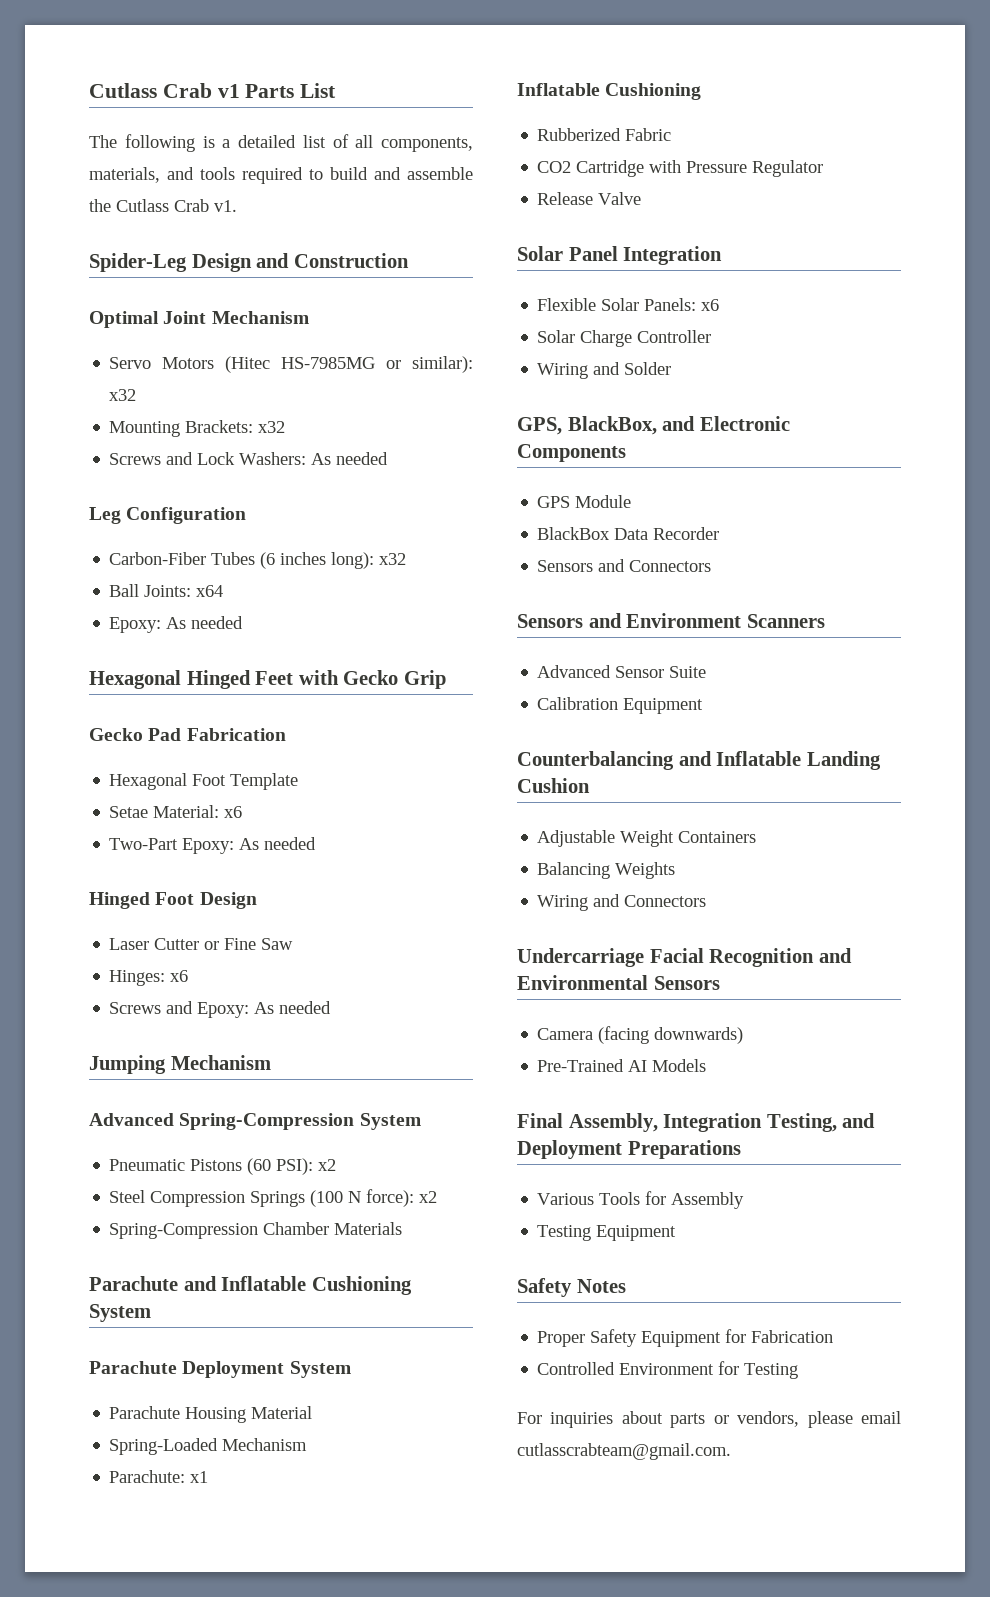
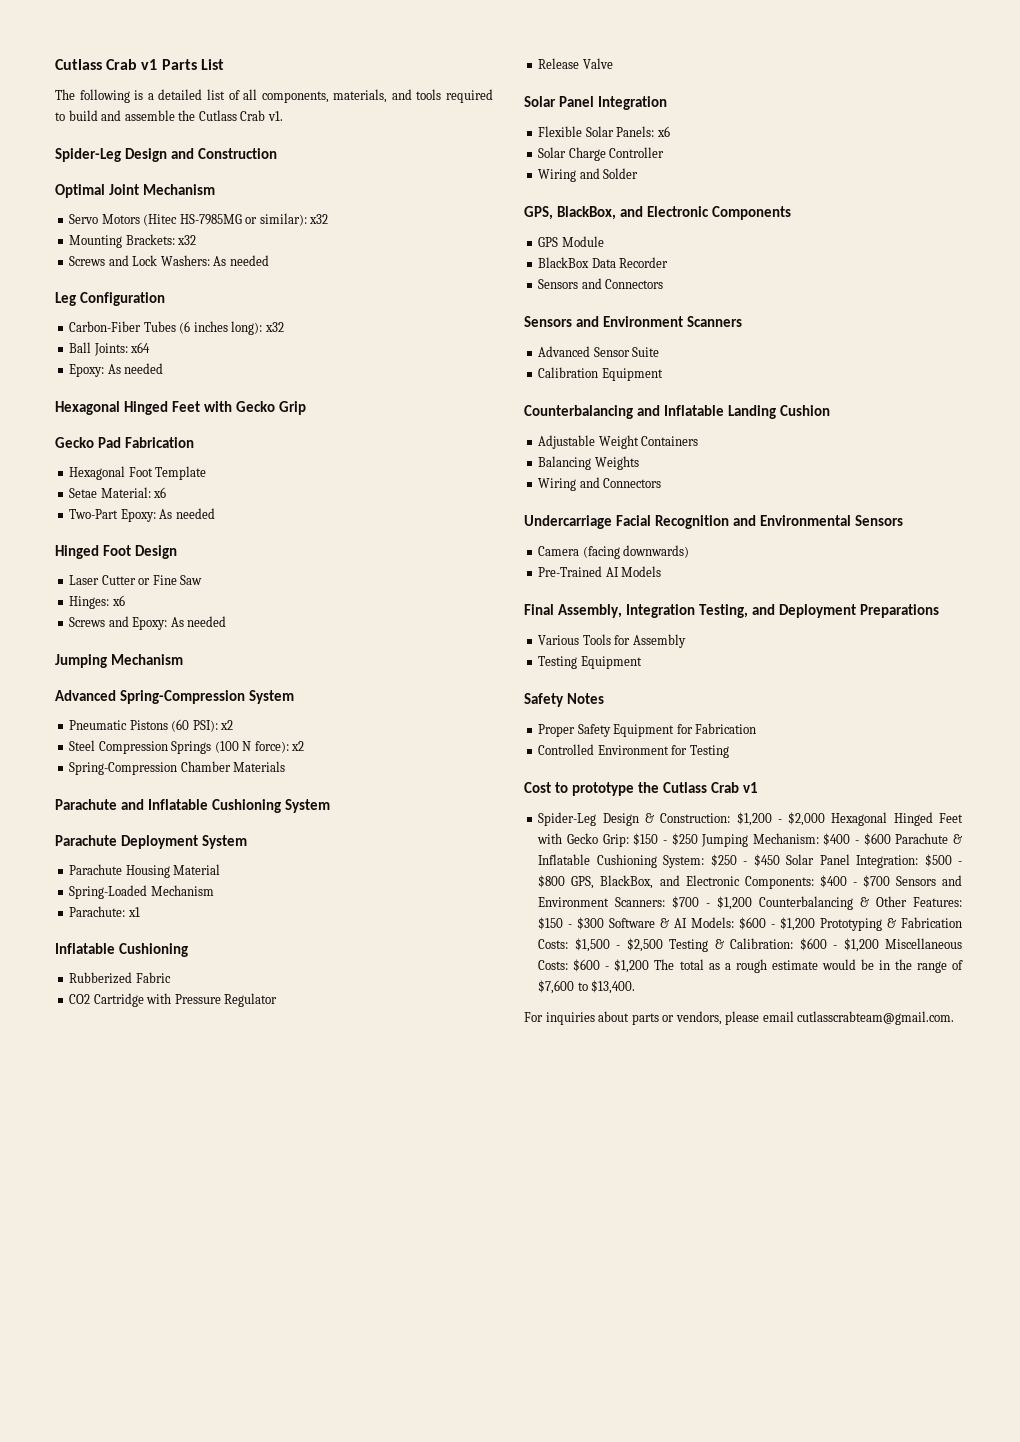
(799, 1371) none -> [524,782,759,796] [538,812,963,826] [537,833,962,847] [538,854,962,868] [538,875,962,889] [538,896,962,910] [538,917,962,931] [538,938,962,952] [538,959,964,973] [538,980,636,994] // Cost to prototype the Cutlass Crab v1 // Spider-Leg Design & Construction: $1,200 - $2,000 Hexagonal Hinged Feet with Gecko Grip: $150 - $250 Jumping Mechanism: $400 - $600 Parachute & Inflatable Cushioning System: $250 - $450 Solar Panel Integration: $500 - $800 GPS, BlackBox, and Electronic Components: $400 - $700 Sensors and Environment Scanners: $700 - $1,200 Counterbalancing & Other Features: $150 - $300 Software & AI Models: $600 - $1,200 Prototyping & Fabrication Costs: $1,500 - $2,500 Testing & Calibration: $600 - $1,200 Miscellaneous Costs: $600 - $1,200 The total as a rough estimate would be in the range of $7,600 to $13,400.

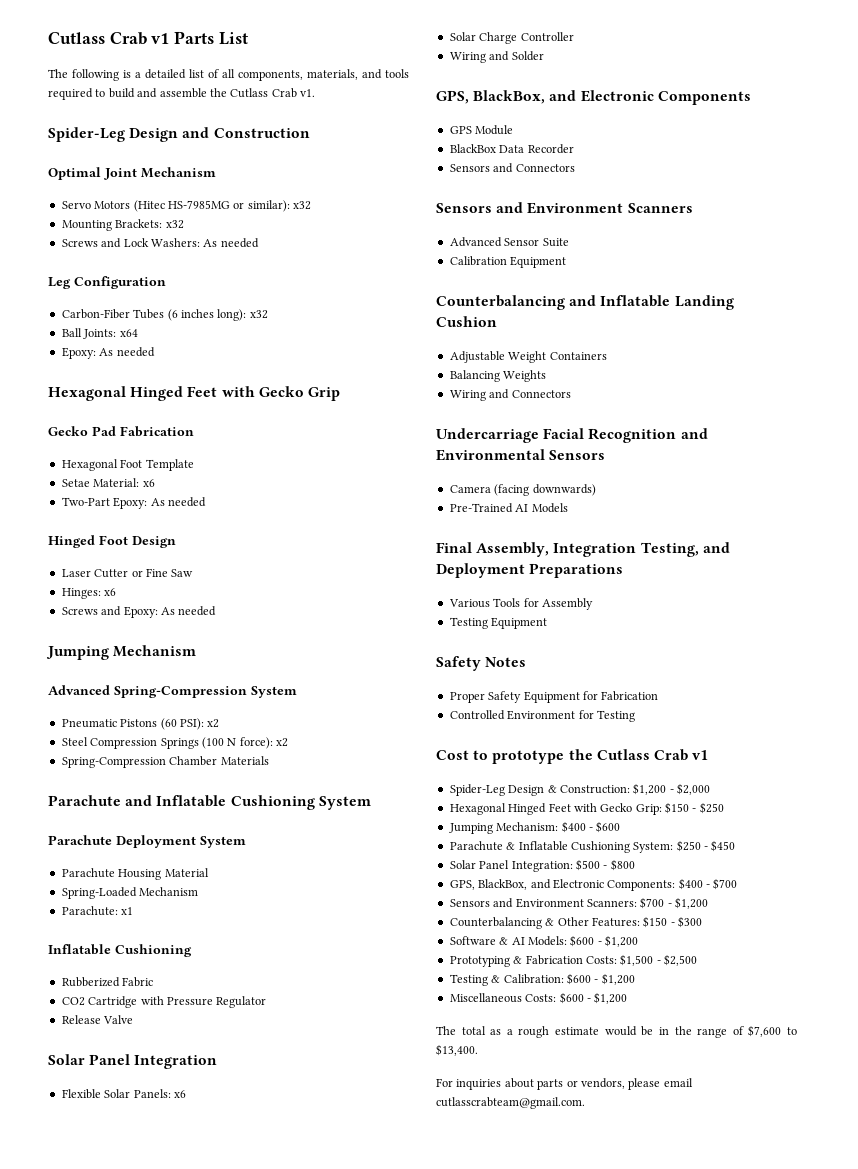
(826, 819) none -> (710, 789) //
(698, 839) none -> (724, 808) //
(891, 839) none -> (621, 827) //
(780, 860) none -> (736, 846) //
(566, 881) none -> (635, 865) //
(890, 881) none -> (738, 884) //
(753, 903) none -> (708, 903) //
(605, 923) none -> (702, 922) //
(816, 924) none -> (638, 941) //
(663, 945) none -> (697, 960) //
(879, 945) none -> (635, 979) //
(650, 966) none -> (628, 998) //

